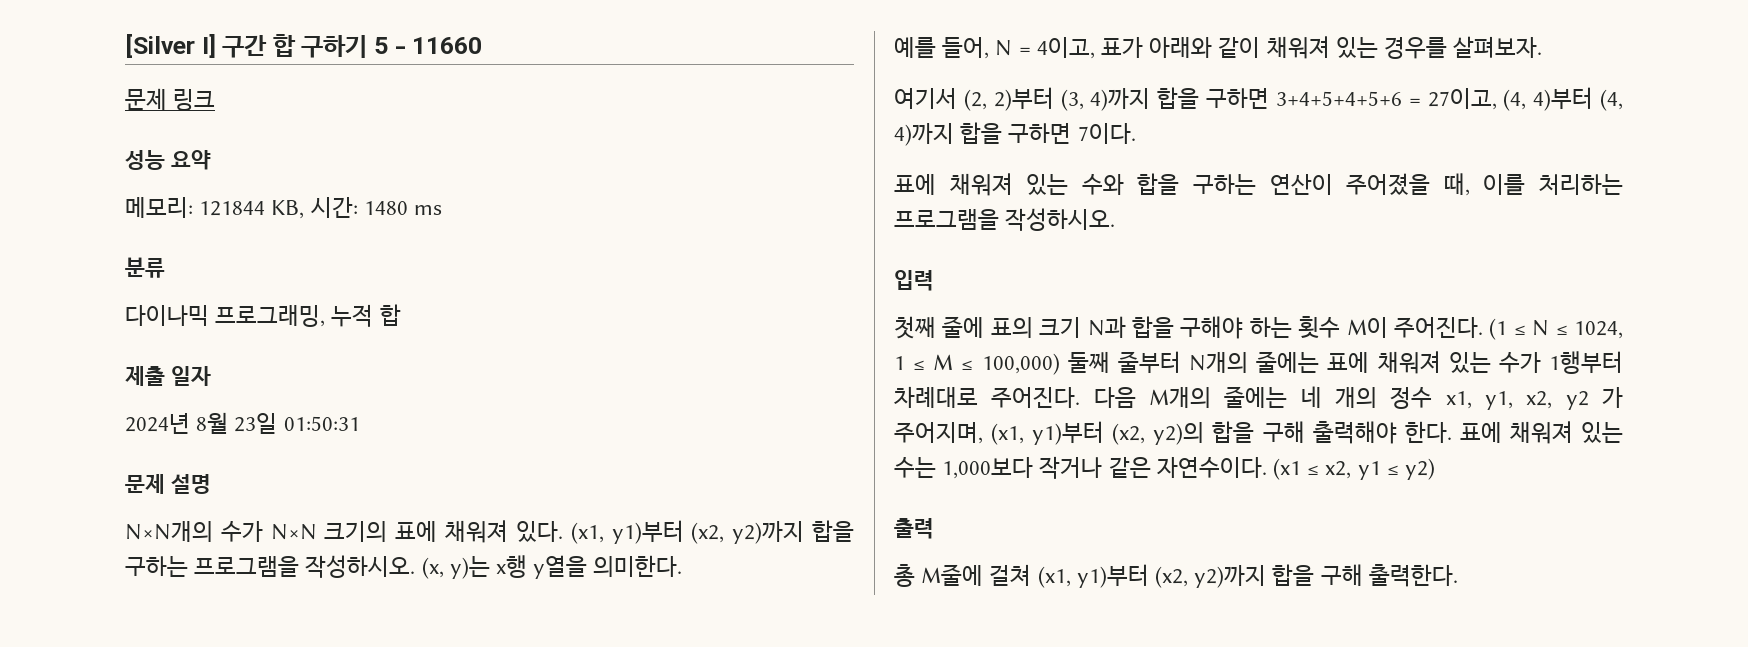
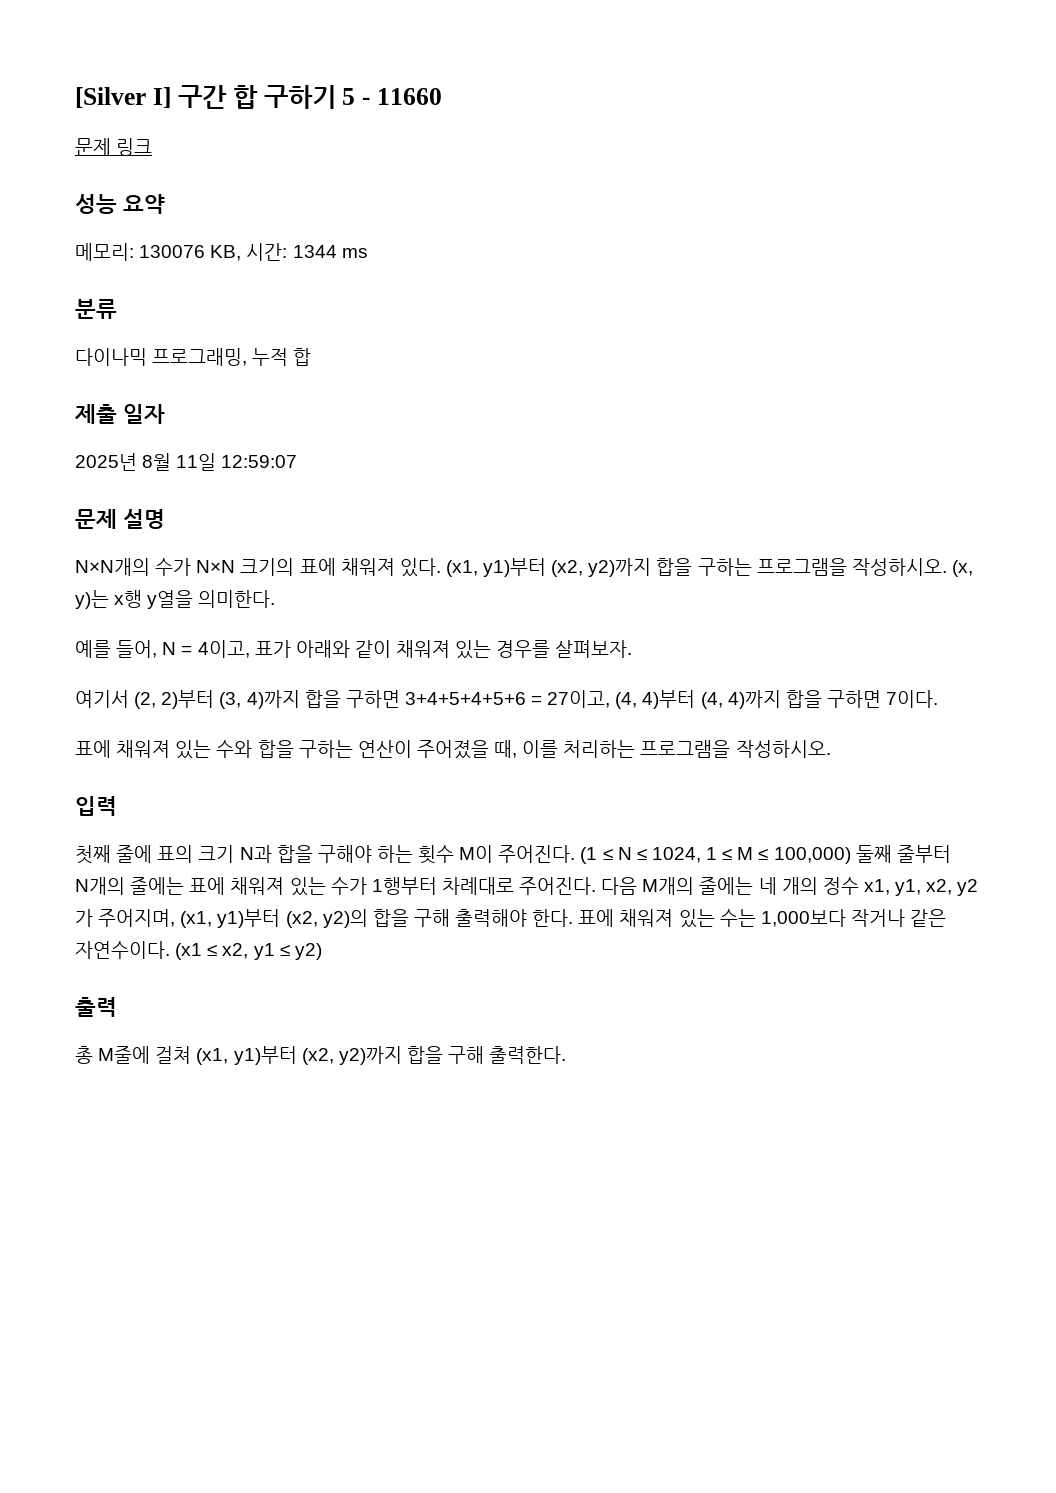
[199,201,266,216] 121844 -> [139,245,206,258] 130076
[363,201,408,215] 1480 -> [292,245,337,258] 1344
[125,412,360,434] 2024년 8월 23일 01:50:31 -> [75,453,298,471] 2025년 8월 11일 12:59:07

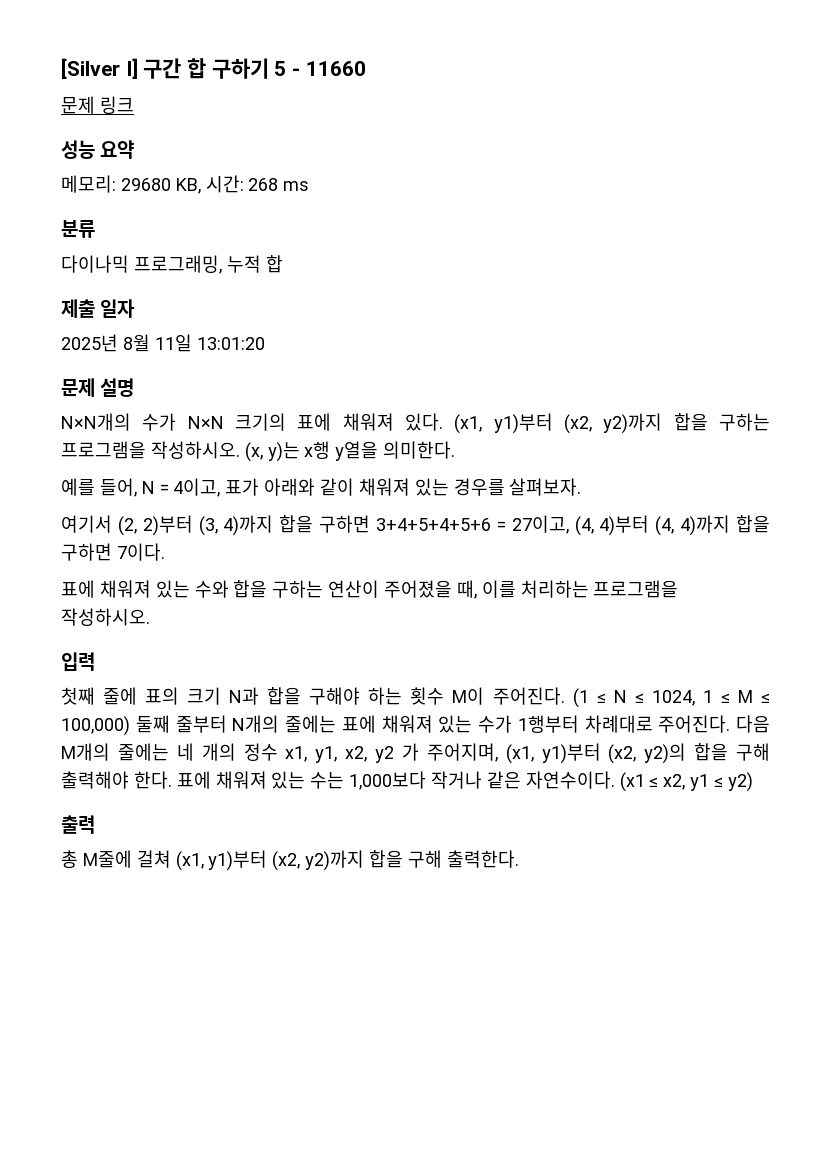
[139,245,206,258] 130076 -> [120,178,171,191] 29680
[292,245,337,258] 1344 -> [248,178,279,191] 268
[221,455,298,468] 12:59:07 -> [196,337,265,350] 13:01:20

